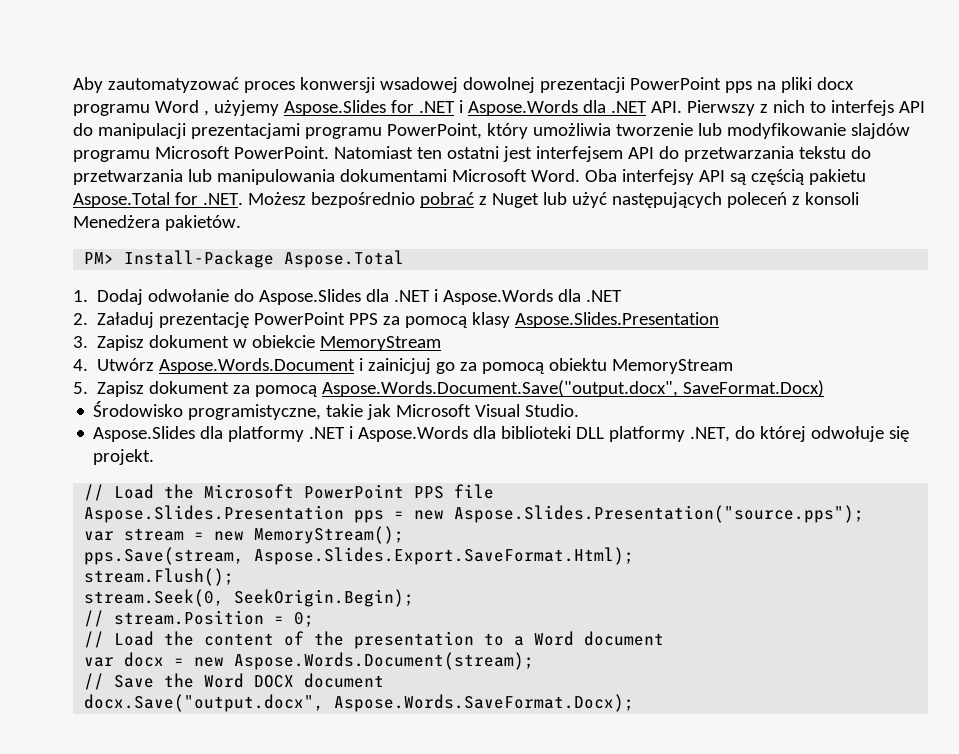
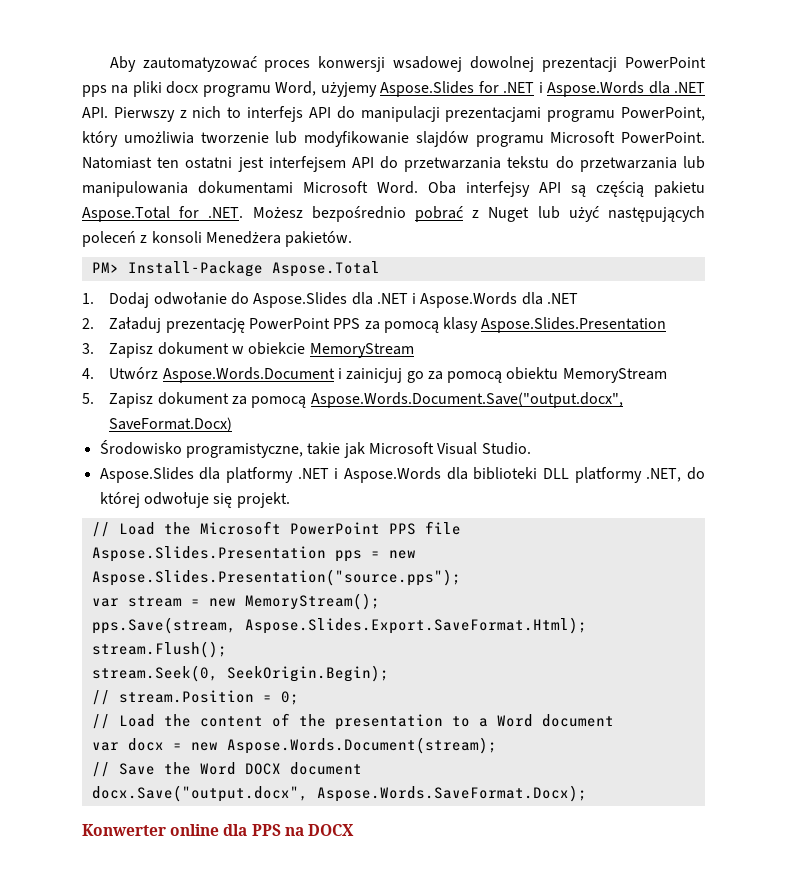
[154,100,209,116] Word , -> [275,81,317,96] Word,
(635, 703) none -> [82,824,354,836] // Konwerter online dla PPS na DOCX

